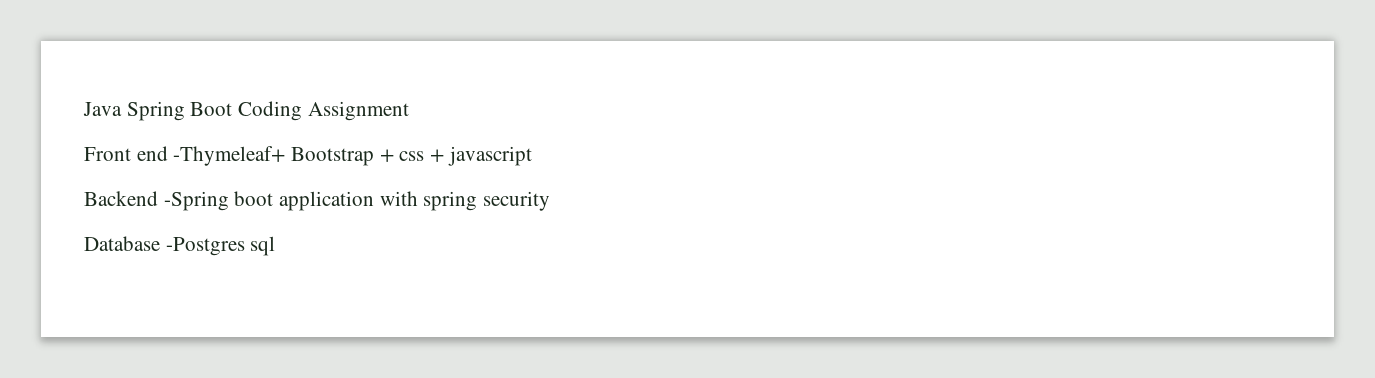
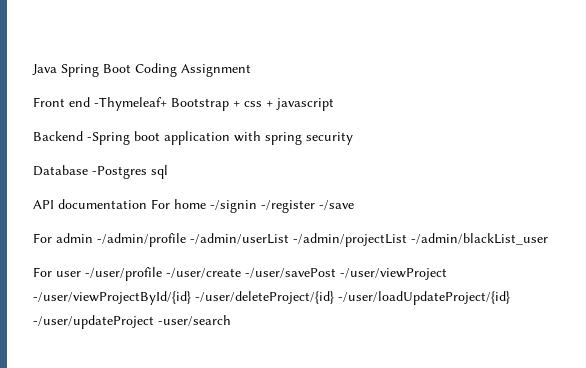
(276, 246) none -> [33,199,354,213] [33,233,548,247] [33,267,447,281] [33,291,510,305] [33,315,231,329] // API documentation For home -/signin -/register -/save // For admin -/admin/profile -/admin/userList -/admin/projectList -/admin/blackList_user // For user -/user/profile -/user/create -/user/savePost -/user/viewProject -/user/viewProjectById/{id} -/user/deleteProject/{id} -/user/loadUpdateProject/{id} -/user/updateProject -user/search

